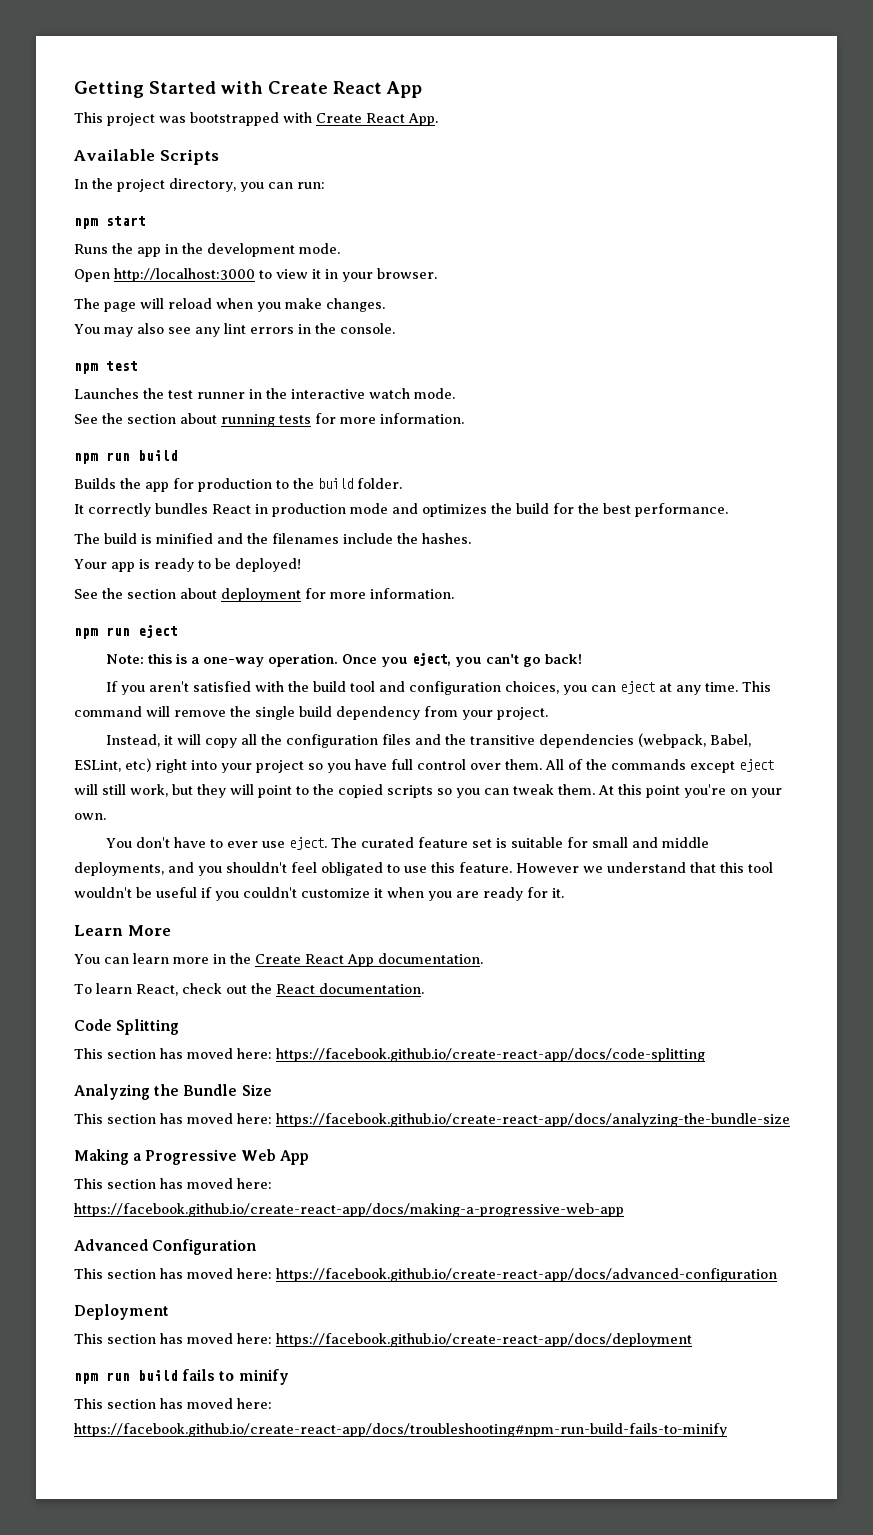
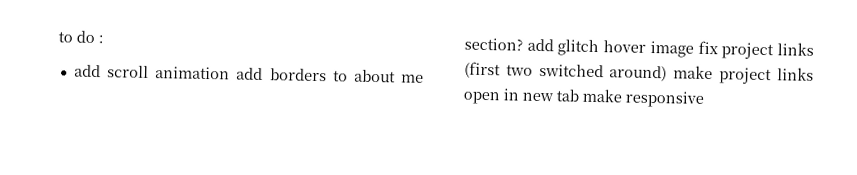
[74,81,422,98] [74,112,438,126] [73,149,219,165] [74,178,325,192] [74,216,146,229] [74,243,340,257] [74,268,437,282] [74,298,385,312] [74,323,395,337] [74,361,138,374] [74,388,455,399] [74,413,464,427] [74,450,178,464] [74,478,402,492] [74,503,728,517] [74,533,471,544] [74,558,301,572] [74,588,454,602] [74,625,178,639] [106,653,583,667] [106,681,772,695] [74,706,548,720] [106,733,752,748] [74,758,774,773] [74,784,782,798] [74,813,106,820] [106,837,710,850] [74,862,773,876] [74,887,564,901] [74,925,171,936] [74,953,483,967] [74,983,424,996] [74,1019,180,1035] [74,1048,705,1062] [74,1084,272,1100] [74,1113,790,1127] [74,1149,309,1165] [74,1178,272,1189] [74,1203,624,1217] [74,1239,257,1255] [74,1268,777,1282] [74,1304,169,1320] [74,1333,692,1347] [74,1369,289,1385] [74,1398,272,1409] [74,1423,727,1437] Getting Started with Create React App // This project was bootstrapped with Create React App. // Available Scripts // In the project directory, you can run: // npm start // Runs the app in the development mode. // Open http://localhost:3000 to view it in your browser. // The page will reload when you make changes. // You may also see any lint errors in the console. // npm test // Launches the test runner in the interactive watch mode. // See the section about running tests for more information. // npm run build // Builds the app for production to the build folder. // It correctly bundles React in production mode and optimizes the build for the best performance. // The build is minified and the filenames include the hashes. // Your app is ready to be deployed! // See the section about deployment for more information. // npm run eject // Note: this is a one-way operation. Once you eject, you can't go back! // If you aren't satisfied with the build tool and configuration choices, you can eject at any time. This command will remove the single build dependency from your project. // Instead, it will copy all the configuration files and the transitive dependencies (webpack, Babel, ESLint, etc) right into your project so you have full control over them. All of the commands except eject will still work, but they will point to the copied scripts so you can tweak them. At this point you're on your own. // You don't have to ever use eject. The curated feature set is suitable for small and middle deployments, and you shouldn't feel obligated to use this feature. However we understand that this tool wouldn't be useful if you couldn't customize it when you are ready for it. // Learn More // You can learn more in the Create React App documentation. // To learn React, check out the React documentation. // Code Splitting // This section has moved here: https://facebook.github.io/create-react-app/docs/code-splitting // Analyzing the Bundle Size // This section has moved here: https://facebook.github.io/create-react-app/docs/analyzing-the-bundle-size // Making a Progressive Web App // This section has moved here: https://facebook.github.io/create-react-app/docs/making-a-progressive-web-app // Advanced Configuration // This section has moved here: https://facebook.github.io/create-react-app/docs/advanced-configuration // Deployment // This section has moved here: https://facebook.github.io/create-react-app/docs/deployment // npm run build fails to minify // This section has moved here: https://facebook.github.io/create-react-app/docs/troubleshooting#npm-run-build-fails-to-minify -> [58,30,104,44] [73,64,424,83] [463,37,814,60] [463,61,814,85] [462,88,704,108] to do : // add scroll animation add borders to about me section? add glitch hover image fix project links (first two switched around) make project links open in new tab make responsive

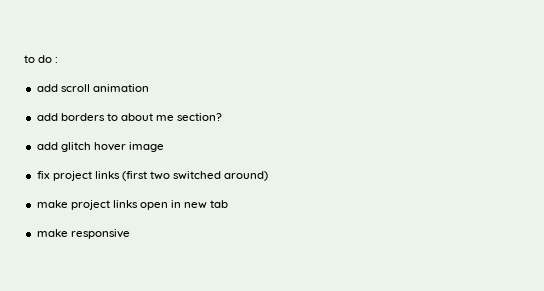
(231, 73) none -> (149, 88) //
(523, 44) none -> (223, 117) //
(694, 49) none -> (164, 147) //
(668, 73) none -> (269, 176) //
(579, 95) none -> (229, 204) //

